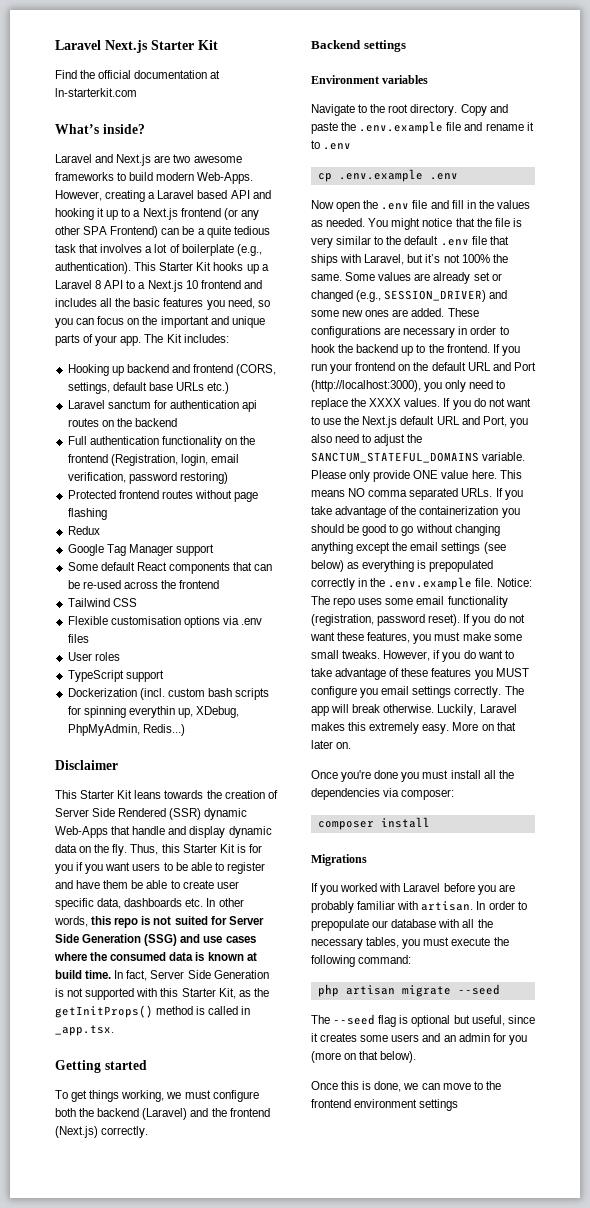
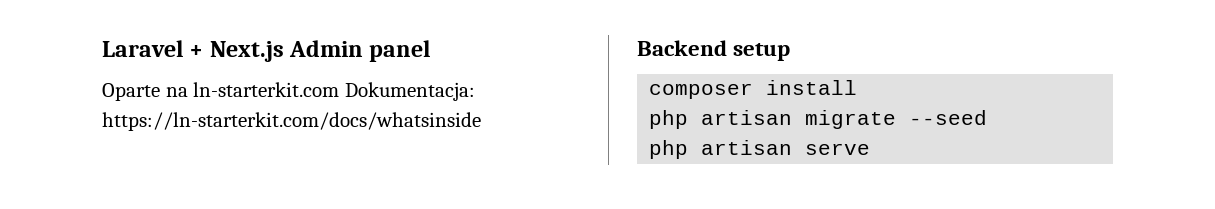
[55,40,218,53] [55,70,221,79] [55,88,137,97] [55,124,145,134] [55,154,242,166] [55,172,254,184] [55,190,271,202] [55,208,259,220] [55,226,270,238] [55,244,262,256] [55,262,269,274] [55,280,262,292] [55,298,270,310] [55,316,265,328] [55,334,229,346] [67,364,277,376] [67,382,230,394] [67,400,258,412] [67,418,177,427] [67,436,256,448] [67,454,239,466] [67,472,228,484] [67,490,259,502] [67,508,107,520] [67,526,100,535] [67,544,214,556] [67,562,273,574] [67,580,220,589] [67,598,137,607] [67,616,263,628] [67,634,89,643] [67,652,120,661] [67,670,164,682] [67,688,270,700] [67,706,240,718] [67,724,185,736] [55,760,118,770] [55,790,278,799] [55,808,248,820] [55,826,272,838] [55,844,262,856] [55,862,265,874] [55,880,239,889] [55,898,244,910] [54,916,264,928] [55,934,256,946] [54,952,257,961] [55,970,269,981] [55,988,269,1000] [55,1005,251,1018] [55,1025,114,1036] [55,1060,147,1073] [55,1090,259,1102] [55,1108,270,1120] [55,1126,149,1138] [311,40,406,52] [311,75,429,84] [311,104,508,116] [311,121,534,134] [311,140,352,150] [317,169,458,182] [311,200,530,212] [311,218,522,230] [311,236,509,248] [311,254,508,266] [311,272,502,284] [311,290,508,302] [311,308,479,317] [311,326,509,338] [311,344,520,356] [311,362,536,374] [311,380,506,392] [311,398,531,410] [311,416,528,428] [311,434,423,446] [311,452,526,463] [311,470,522,482] [311,488,523,500] [311,506,520,518] [311,524,500,536] [311,542,506,554] [311,560,494,572] [311,577,532,590] [311,596,508,608] [311,614,525,626] [310,632,522,644] [311,650,514,662] [311,668,529,680] [311,686,524,698] [311,704,517,716] [311,722,516,734] [311,740,352,749] [311,770,514,782] [311,788,455,800] [317,817,430,830] [311,854,367,866] [311,883,515,895] [311,901,527,913] [311,919,493,931] [311,937,509,949] [311,955,412,967] [317,984,500,997] [311,1014,535,1027] [311,1033,527,1045] [311,1051,417,1063] [311,1081,501,1092] [311,1099,459,1111] Laravel Next.js Starter Kit // Find the official documentation at ln-starterkit.com // What’s inside? // Laravel and Next.js are two awesome frameworks to build modern Web-Apps. However, creating a Laravel based API and hooking it up to a Next.js frontend (or any other SPA Frontend) can be a quite tedious task that involves a lot of boilerplate (e.g., authentication). This Starter Kit hooks up a Laravel 8 API to a Next.js 10 frontend and includes all the basic features you need, so you can focus on the important and unique parts of your app. The Kit includes: // Hooking up backend and frontend (CORS, settings, default base URLs etc.) // Laravel sanctum for authentication api routes on the backend // Full authentication functionality on the frontend (Registration, login, email verification, password restoring) // Protected frontend routes without page flashing // Redux // Google Tag Manager support // Some default React components that can be re-used across the frontend // Tailwind CSS // Flexible customisation options via .env files // User roles // TypeScript support // Dockerization (incl. custom bash scripts for spinning everythin up, XDebug, PhpMyAdmin, Redis...) // Disclaimer // This Starter Kit leans towards the creation of Server Side Rendered (SSR) dynamic Web-Apps that handle and display dynamic data on the fly. Thus, this Starter Kit is for you if you want users to be able to register and have them be able to create user specific data, dashboards etc. In other words, this repo is not suited for Server Side Generation (SSG) and use cases where the consumed data is known at build time. In fact, Server Side Generation is not supported with this Starter Kit, as the getInitProps() method is called in _app.tsx. // Getting started // To get things working, we must configure both the backend (Laravel) and the frontend (Next.js) correctly. // Backend settings // Environment variables // Navigate to the root directory. Copy and paste the .env.example file and rename it to .env // cp .env.example .env // Now open the .env file and fill in the values as needed. You might notice that the file is very similar to the default .env file that ships with Laravel, but it’s not 100% the same. Some values are already set or changed (e.g., SESSION_DRIVER) and some new ones are added. These configurations are necessary in order to hook the backend up to the frontend. If you run your frontend on the default URL and Port (http://localhost:3000), you only need to replace the XXXX values. If you do not want to use the Next.js default URL and Port, you also need to adjust the SANCTUM_STATEFUL_DOMAINS variable. Please only provide ONE value here. This means NO comma separated URLs. If you take advantage of the containerization you should be good to go without changing anything except the email settings (see below) as everything is prepopulated correctly in the .env.example file. Notice: The repo uses some email functionality (registration, password reset). If you do not want these features, you must make some small tweaks. However, if you do want to take advantage of these features you MUST configure you email settings correctly. The app will break otherwise. Luckily, Laravel makes this extremely easy. More on that later on. // Once you're done you must install all the dependencies via composer: // composer install // Migrations // If you worked with Laravel before you are probably familiar with artisan. In order to prepopulate our database with all the necessary tables, you must execute the following command: // php artisan migrate --seed // The --seed flag is optional but useful, since it creates some users and an admin for you (more on that below). // Once this is done, we can move to the frontend environment settings -> [102,40,431,62] [102,82,475,101] [102,112,481,131] [637,40,791,61] [649,80,858,99] [649,110,988,129] [649,140,871,159] Laravel + Next.js Admin panel // Oparte na ln-starterkit.com Dokumentacja: https://ln-starterkit.com/docs/whatsinside // Backend setup // composer install // php artisan migrate --seed // php artisan serve

